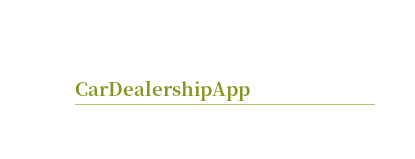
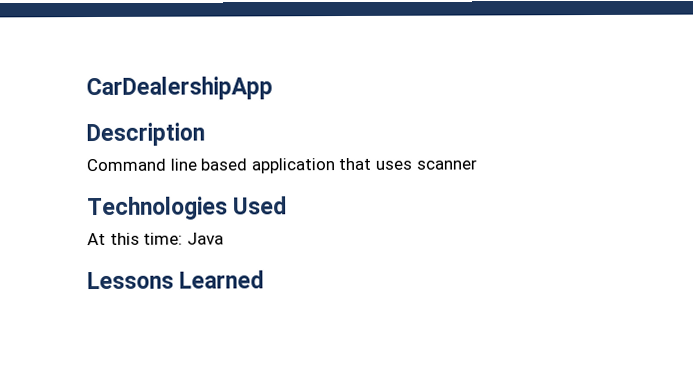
(250, 90) none -> [86,122,205,147] [86,157,477,174] [87,196,288,221] [87,232,224,246] [87,270,265,290] // Description // Command line based application that uses scanner // Technologies Used // At this time: Java // Lessons Learned

